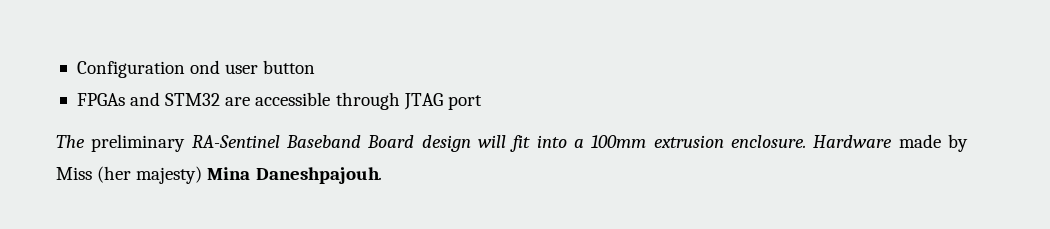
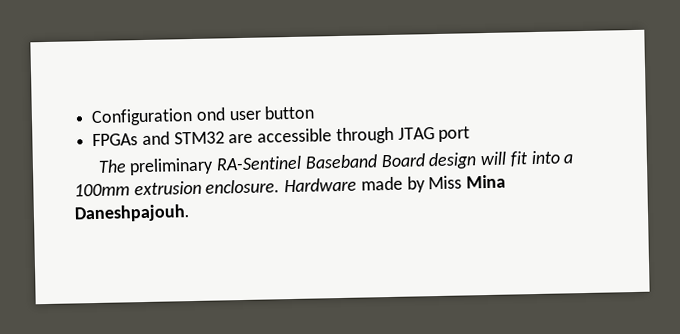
[97,166,203,184] (her majesty) -> (463, 182) none

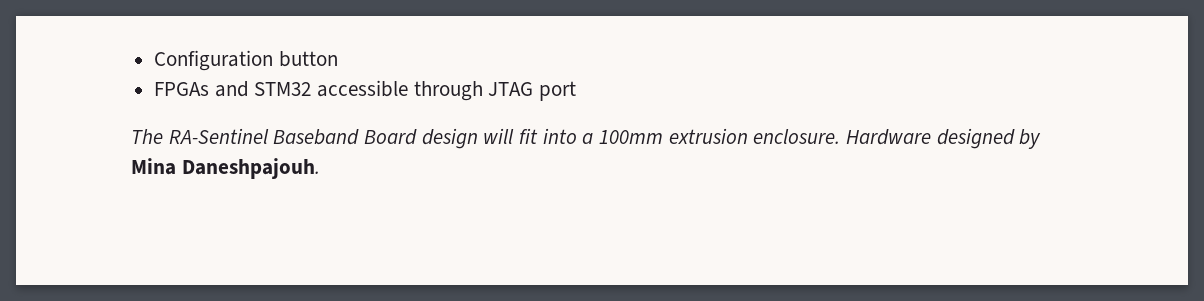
[195,107,262,121] ond user -> (274, 60) none
[228,133,254,144] are -> (312, 89) none
[129,157,215,176] preliminary -> (163, 136) none
[360,175,463,193] made by Miss -> [936,128,1042,149] designed by

